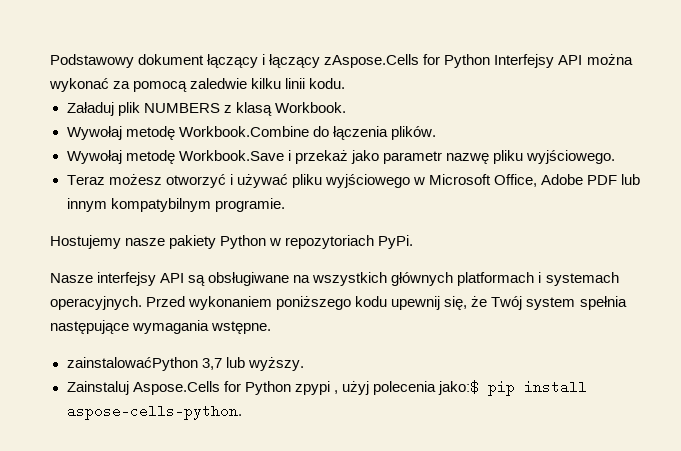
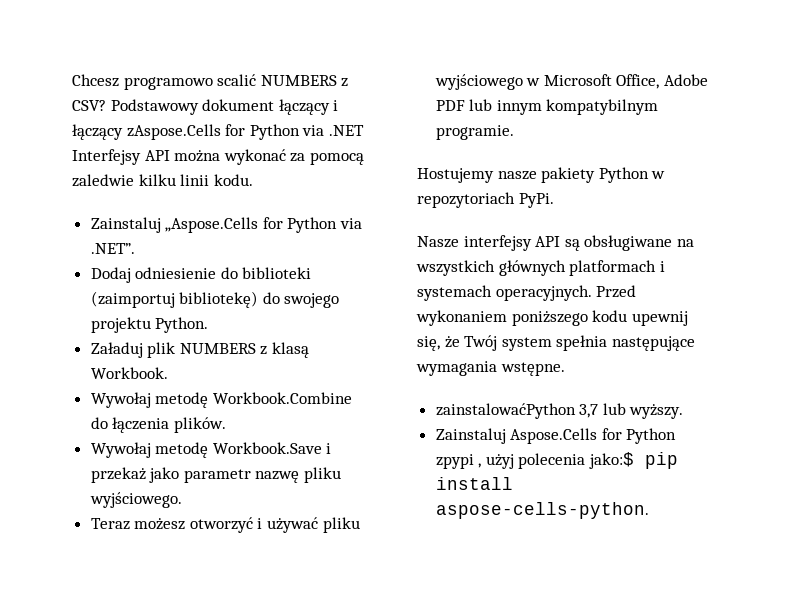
(50, 61) none -> [72,74,349,90] [72,100,106,111] Chcesz programowo scalić NUMBERS z CSV?
(491, 61) none -> [302,125,364,136] via .NET
(346, 83) none -> [90,217,363,233] [90,243,135,254] [90,267,312,283] [90,291,340,308] [90,317,209,333] // Zainstaluj „Aspose.Cells for Python via .NET”. // Dodaj odniesienie do biblioteki (zaimportuj bibliotekę) do swojego projektu Python.

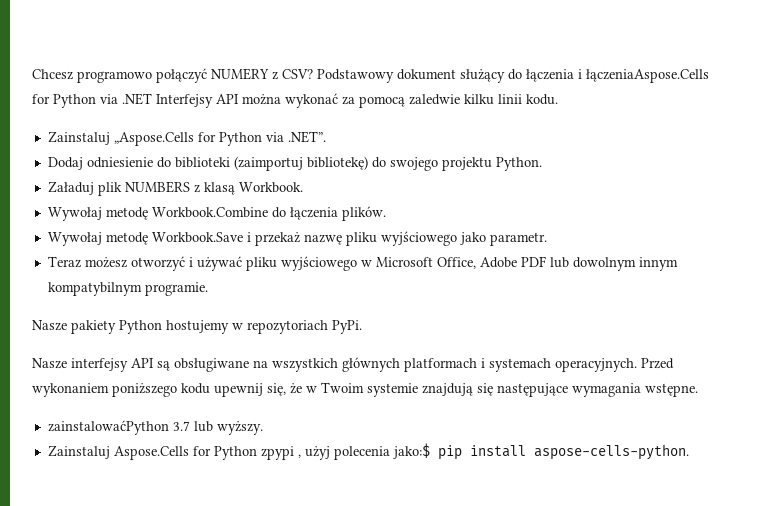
[217,74,337,86] scalić NUMBERS -> [156,68,269,83] połączyć NUMERY
[278,99,339,115] [72,124,221,140] łączący i łączący zAspose.Cells -> [460,69,709,83] służący do łączenia i łączeniaAspose.Cells
[149,467,342,483] [89,492,182,508] jako parametr nazwę pliku wyjściowego. -> [303,231,547,246] nazwę pliku wyjściowego jako parametr.
(493, 105) none -> [572,257,636,271] dowolnym
[417,168,537,183] Hostujemy nasze -> [32,320,67,331] Nasze
(649, 175) none -> [166,320,229,334] hostujemy
[464,335,608,351] Twój system spełnia -> [306,382,493,397] w Twoim systemie znajdują się
[579,404,599,418] 3,7 -> [172,421,190,431] 3.7

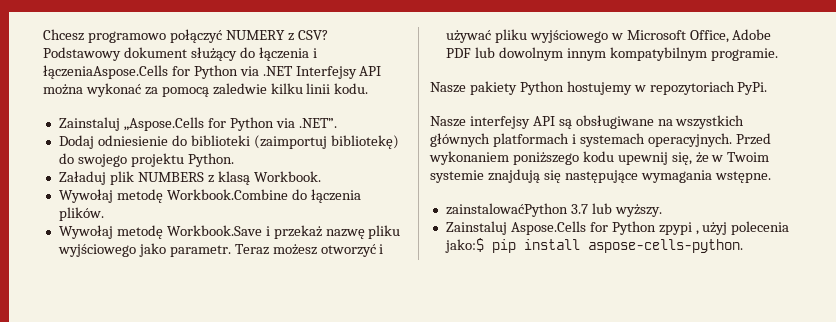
(547, 239) // -> (231, 251) none

